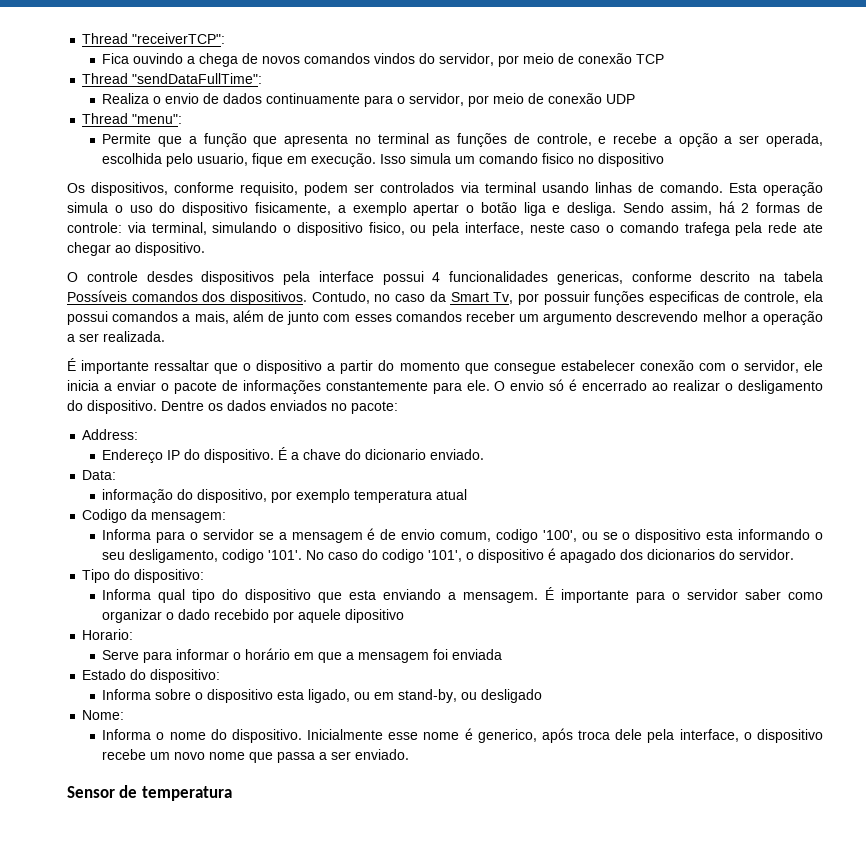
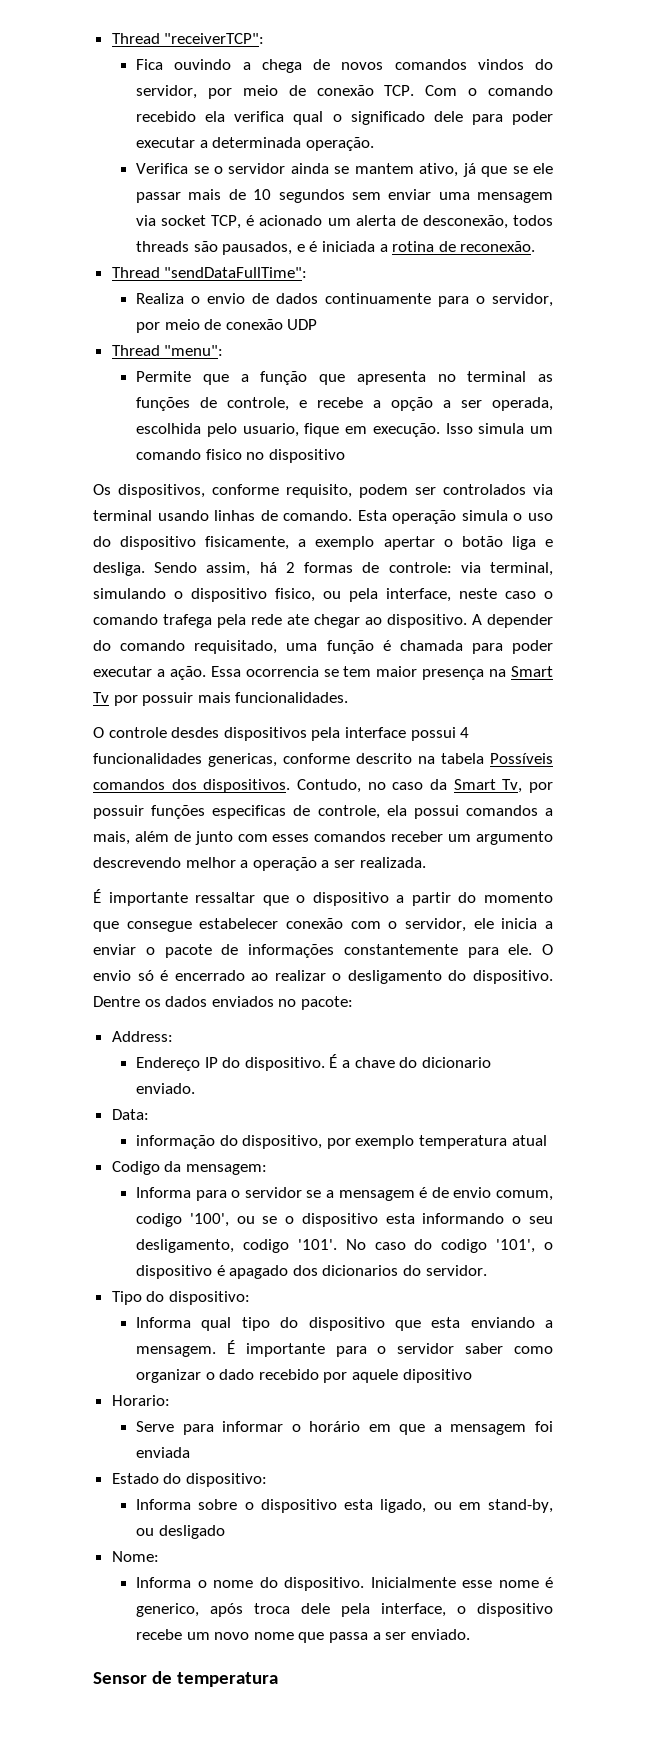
[636,54,665,64] TCP -> [384,85,553,96] [136,111,553,125] [136,137,374,151] [136,163,553,177] [136,189,553,203] [136,215,553,229] [136,241,536,255] TCP. Com o comando recebido ela verifica qual o significado dele para poder executar a determinada operação. // Verifica se o servidor ainda se mantem ativo, já que se ele passar mais de 10 segundos sem enviar uma mensagem via socket TCP, é acionado um alerta de desconexão, todos threads são pausados, e é iniciada a rotina de reconexão.
(205, 249) none -> [472,614,553,628] [93,640,553,654] [93,666,553,680] [93,692,349,706] A depender do comando requisitado, uma função é chamada para poder executar a ação. Essa ocorrencia se tem maior presença na Smart Tv por possuir mais funcionalidades.

